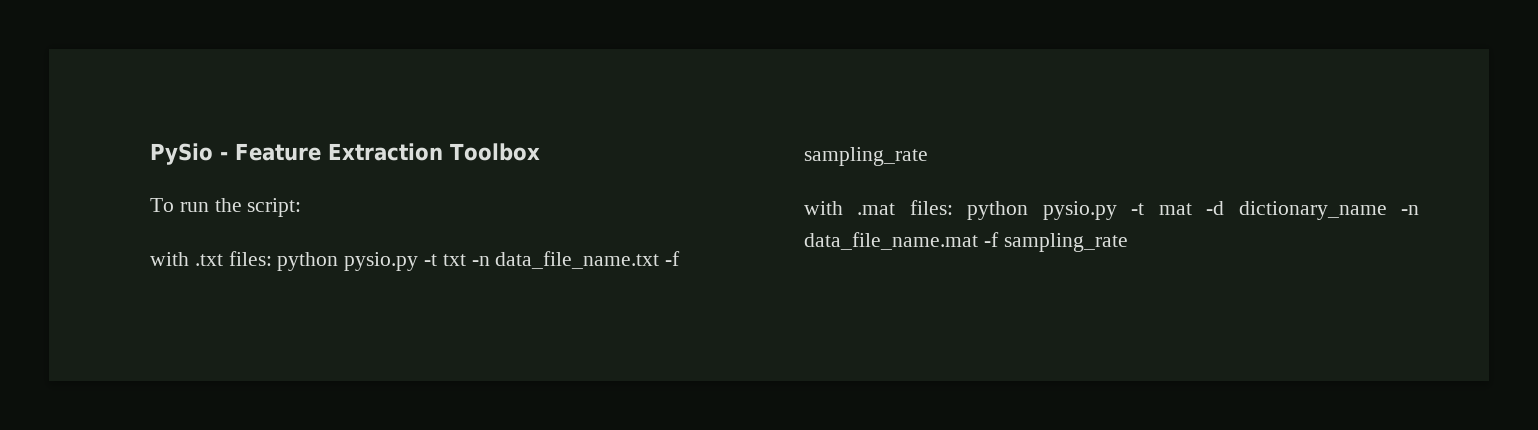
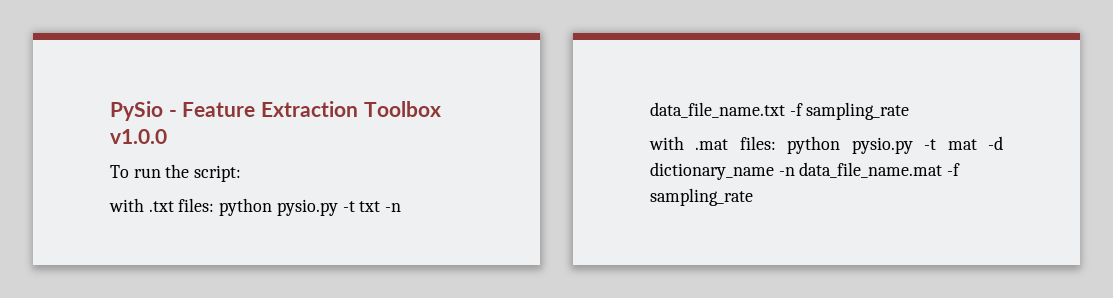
(540, 152) none -> [110,129,167,144] v1.0.0

